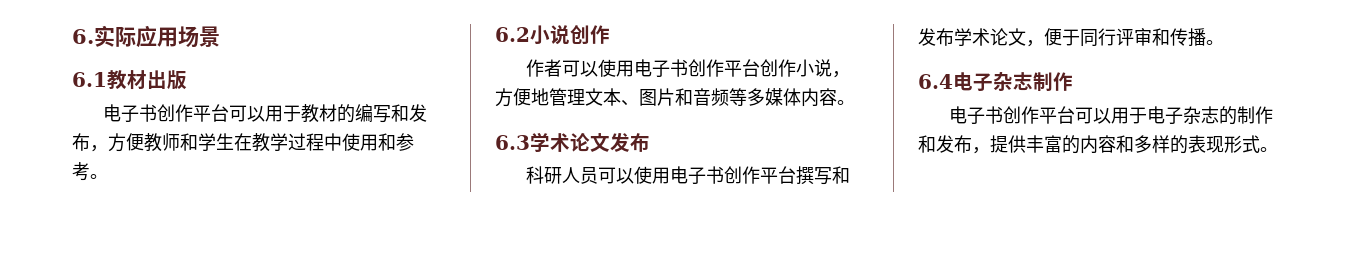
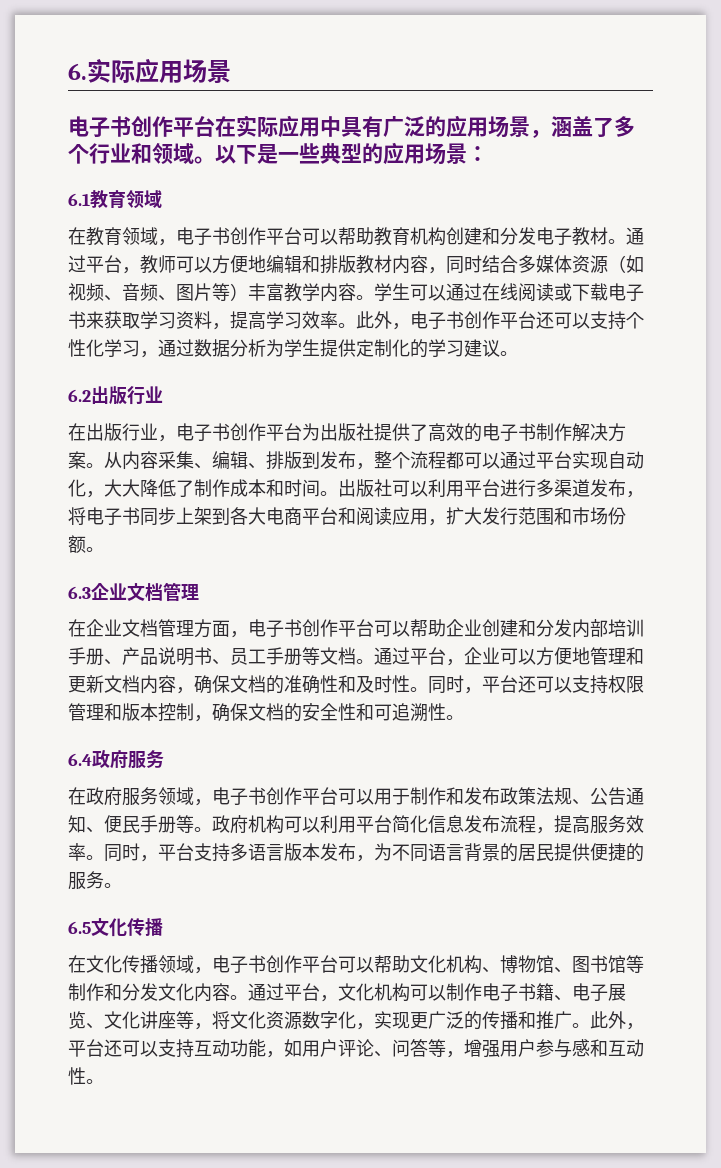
[72,70,187,90] [103,104,428,123] [72,133,414,152] [72,162,108,181] [495,25,610,45] [526,59,851,78] [495,88,855,107] [495,132,650,152] [526,166,851,185] [918,28,1224,47] [918,72,1073,92] [949,106,1274,125] [918,135,1260,154] 6.1教材出版 // 电子书创作平台可以用于教材的编写和发布，方便教师和学生在教学过程中使用和参考。 // 6.2小说创作 // 作者可以使用电子书创作平台创作小说，方便地管理文本、图片和音频等多媒体内容。 // 6.3学术论文发布 // 科研人员可以使用电子书创作平台撰写和发布学术论文，便于同行评审和传播。 // 6.4电子杂志制作 // 电子书创作平台可以用于电子杂志的制作和发布，提供丰富的内容和多样的表现形式 -> [68,115,635,138] [68,142,488,165] [68,190,162,209] [68,227,644,246] [68,255,644,274] [68,283,644,302] [68,311,644,330] [68,339,518,358] [68,386,163,405] [68,423,626,442] [68,451,644,470] [68,479,644,498] [68,507,626,526] [68,535,104,553] [68,582,199,602] [68,619,644,638] [68,647,644,666] [68,675,644,694] [68,703,464,722] [68,750,164,769] [68,787,644,806] [68,815,644,834] [68,843,644,862] [68,871,122,890] [68,918,163,937] [68,955,644,974] [68,983,626,1002] [68,1011,644,1030] [68,1039,644,1058] [68,1067,86,1085] 电子书创作平台在实际应用中具有广泛的应用场景，涵盖了多个行业和领域。以下是一些典型的应用场景： // 6.1教育领域 // 在教育领域，电子书创作平台可以帮助教育机构创建和分发电子教材。通过平台，教师可以方便地编辑和排版教材内容，同时结合多媒体资源（如视频、音频、图片等）丰富教学内容。学生可以通过在线阅读或下载电子书来获取学习资料，提高学习效率。此外，电子书创作平台还可以支持个性化学习，通过数据分析为学生提供定制化的学习建议。 // 6.2出版行业 // 在出版行业，电子书创作平台为出版社提供了高效的电子书制作解决方案。从内容采集、编辑、排版到发布，整个流程都可以通过平台实现自动化，大大降低了制作成本和时间。出版社可以利用平台进行多渠道发布，将电子书同步上架到各大电商平台和阅读应用，扩大发行范围和市场份额。 // 6.3企业文档管理 // 在企业文档管理方面，电子书创作平台可以帮助企业创建和分发内部培训手册、产品说明书、员工手册等文档。通过平台，企业可以方便地管理和更新文档内容，确保文档的准确性和及时性。同时，平台还可以支持权限管理和版本控制，确保文档的安全性和可追溯性。 // 6.4政府服务 // 在政府服务领域，电子书创作平台可以用于制作和发布政策法规、公告通知、便民手册等。政府机构可以利用平台简化信息发布流程，提高服务效率。同时，平台支持多语言版本发布，为不同语言背景的居民提供便捷的服务。 // 6.5文化传播 // 在文化传播领域，电子书创作平台可以帮助文化机构、博物馆、图书馆等制作和分发文化内容。通过平台，文化机构可以制作电子书籍、电子展览、文化讲座等，将文化资源数字化，实现更广泛的传播和推广。此外，平台还可以支持互动功能，如用户评论、问答等，增强用户参与感和互动性

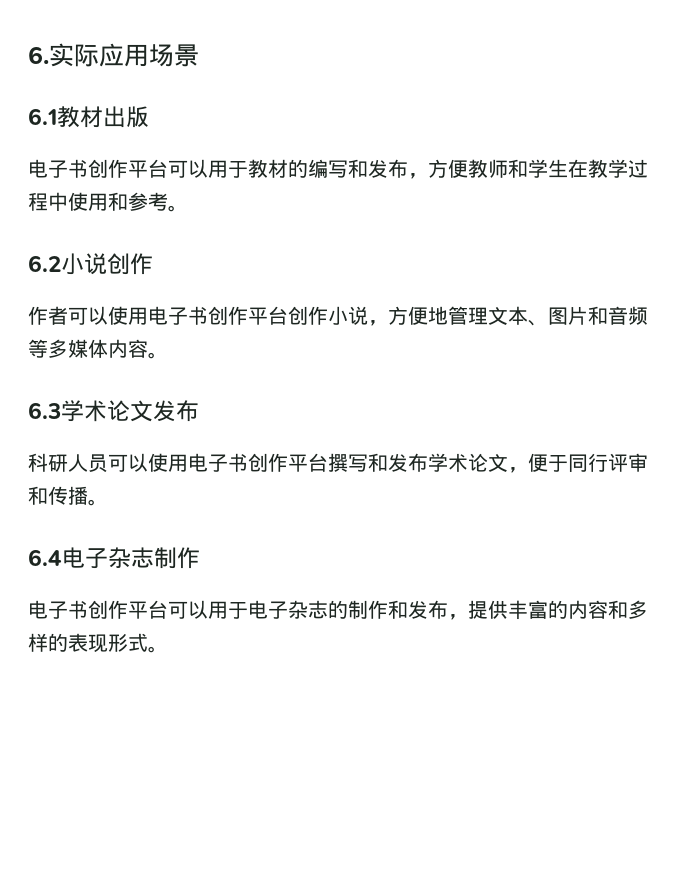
[68,115,635,138] [68,142,488,165] [68,190,162,209] [68,227,644,246] [68,255,644,274] [68,283,644,302] [68,311,644,330] [68,339,518,358] [68,386,163,405] [68,423,626,442] [68,451,644,470] [68,479,644,498] [68,507,626,526] [68,535,104,553] [68,582,199,602] [68,619,644,638] [68,647,644,666] [68,675,644,694] [68,703,464,722] [68,750,164,769] [68,787,644,806] [68,815,644,834] [68,843,644,862] [68,871,122,890] [68,918,163,937] [68,955,644,974] [68,983,626,1002] [68,1011,644,1030] [68,1039,644,1058] [68,1067,86,1085] 电子书创作平台在实际应用中具有广泛的应用场景，涵盖了多个行业和领域。以下是一些典型的应用场景： // 6.1教育领域 // 在教育领域，电子书创作平台可以帮助教育机构创建和分发电子教材。通过平台，教师可以方便地编辑和排版教材内容，同时结合多媒体资源（如视频、音频、图片等）丰富教学内容。学生可以通过在线阅读或下载电子书来获取学习资料，提高学习效率。此外，电子书创作平台还可以支持个性化学习，通过数据分析为学生提供定制化的学习建议。 // 6.2出版行业 // 在出版行业，电子书创作平台为出版社提供了高效的电子书制作解决方案。从内容采集、编辑、排版到发布，整个流程都可以通过平台实现自动化，大大降低了制作成本和时间。出版社可以利用平台进行多渠道发布，将电子书同步上架到各大电商平台和阅读应用，扩大发行范围和市场份额。 // 6.3企业文档管理 // 在企业文档管理方面，电子书创作平台可以帮助企业创建和分发内部培训手册、产品说明书、员工手册等文档。通过平台，企业可以方便地管理和更新文档内容，确保文档的准确性和及时性。同时，平台还可以支持权限管理和版本控制，确保文档的安全性和可追溯性。 // 6.4政府服务 // 在政府服务领域，电子书创作平台可以用于制作和发布政策法规、公告通知、便民手册等。政府机构可以利用平台简化信息发布流程，提高服务效率。同时，平台支持多语言版本发布，为不同语言背景的居民提供便捷的服务。 // 6.5文化传播 // 在文化传播领域，电子书创作平台可以帮助文化机构、博物馆、图书馆等制作和分发文化内容。通过平台，文化机构可以制作电子书籍、电子展览、文化讲座等，将文化资源数字化，实现更广泛的传播和推广。此外，平台还可以支持互动功能，如用户评论、问答等，增强用户参与感和互动性 -> [28,106,149,128] [28,159,648,179] [28,192,188,212] [28,253,153,275] [28,306,648,326] [28,339,168,359] [28,400,199,422] [28,453,648,473] [28,486,108,506] [28,547,200,569] [28,600,648,620] [28,633,148,653] 6.1教材出版 // 电子书创作平台可以用于教材的编写和发布，方便教师和学生在教学过程中使用和参考。 // 6.2小说创作 // 作者可以使用电子书创作平台创作小说，方便地管理文本、图片和音频等多媒体内容。 // 6.3学术论文发布 // 科研人员可以使用电子书创作平台撰写和发布学术论文，便于同行评审和传播。 // 6.4电子杂志制作 // 电子书创作平台可以用于电子杂志的制作和发布，提供丰富的内容和多样的表现形式

